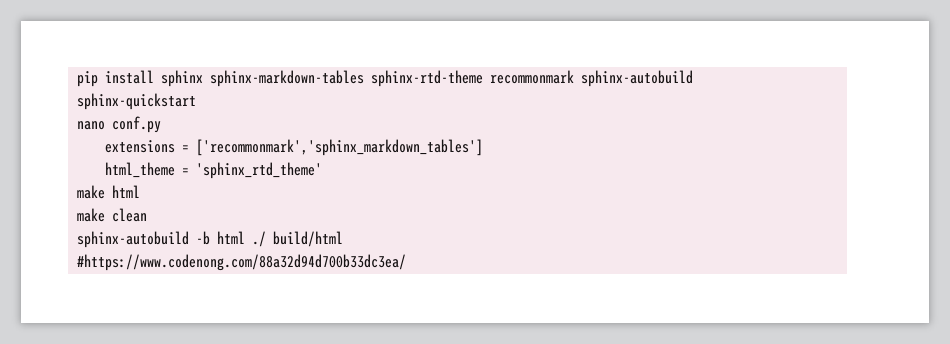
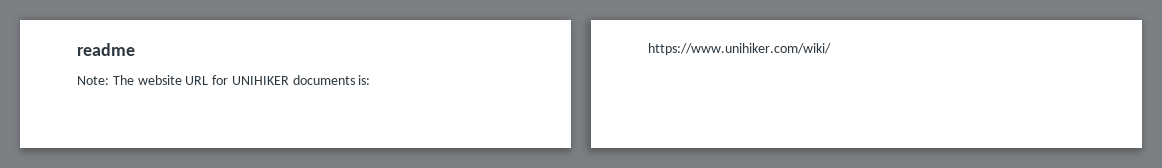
[77,70,694,87] [77,93,197,110] [77,116,162,133] [105,139,484,156] [105,162,323,179] [77,185,141,199] [77,208,148,222] [77,231,344,248] [77,254,407,271] pip install sphinx sphinx-markdown-tables sphinx-rtd-theme recommonmark sphinx-autobuild // sphinx-quickstart // nano conf.py // extensions = ['recommonmark','sphinx_markdown_tables'] // html_theme = 'sphinx_rtd_theme' // make html // make clean // sphinx-autobuild -b html ./ build/html // #https://www.codenong.com/88a32d94d700b33dc3ea/ -> [77,43,135,56] [77,75,371,85] [648,43,831,55] readme // Note: The website URL for UNIHIKER documents is: https://www.unihiker.com/wiki/

